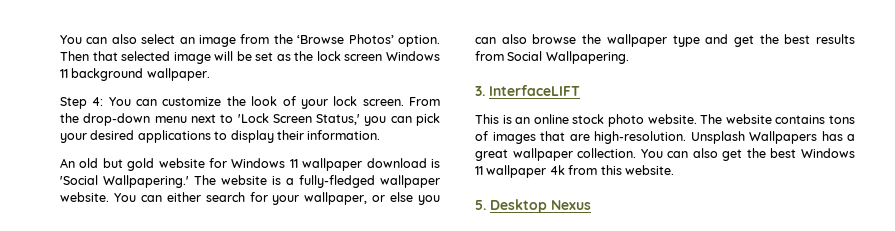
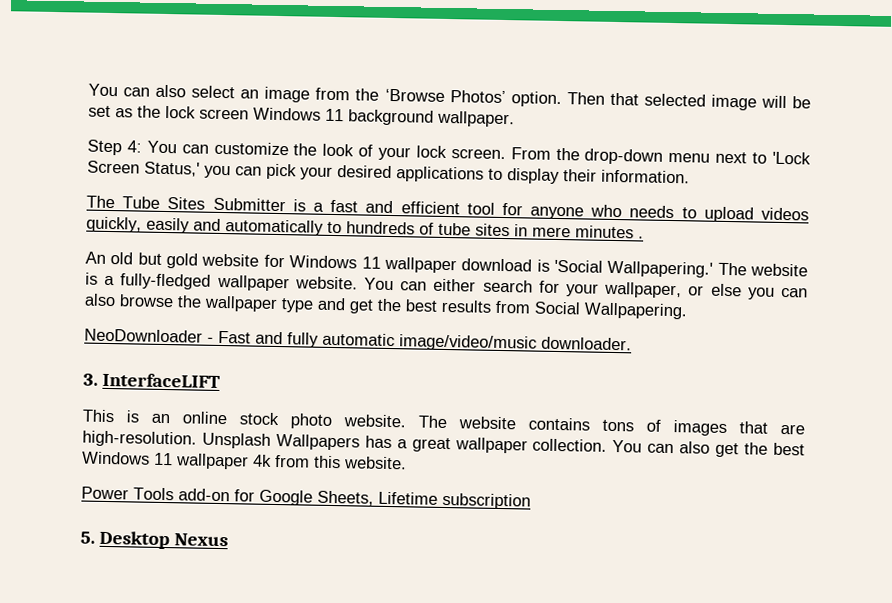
(381, 135) none -> [86,195,809,223] [86,216,644,239] // The Tube Sites Submitter is a fast and efficient tool for anyone who needs to upload videos quickly, easily and automatically to hundreds of tube sites in mere minutes .
(629, 57) none -> [84,328,632,352] // NeoDownloader - Fast and fully automatic image/video/music downloader.
(674, 170) none -> [81,486,531,510] // Power Tools add-on for Google Sheets, Lifetime subscription

